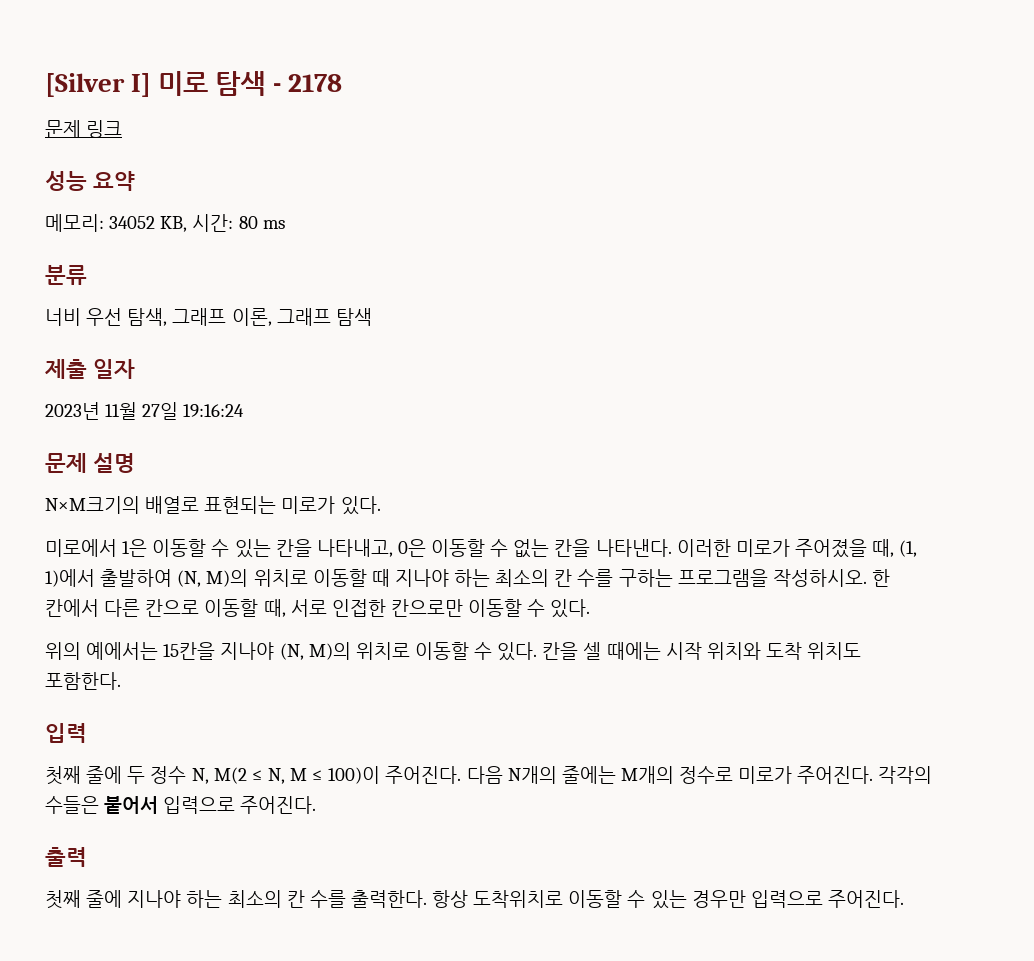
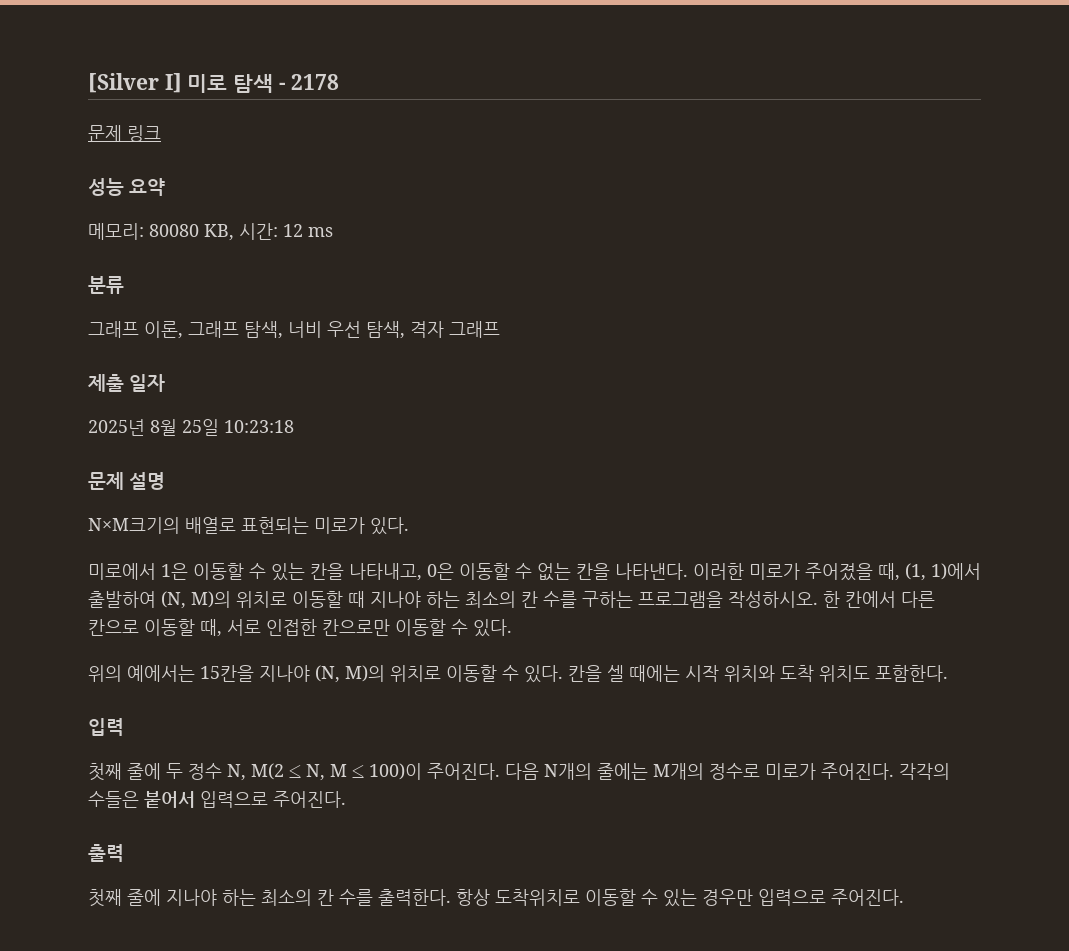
[109,216,156,229] 34052 -> [149,224,199,237] 80080
[238,216,258,229] 80 -> [283,224,303,237] 12
(87, 275) none -> [88,321,283,339] 그래프 이론, 그래프 탐색,
[172,308,372,326] 그래프 이론, 그래프 탐색 -> [410,321,500,338] 격자 그래프
[45,402,245,420] 2023년 11월 27일 19:16:24 -> [88,419,294,436] 2025년 8월 25일 10:23:18

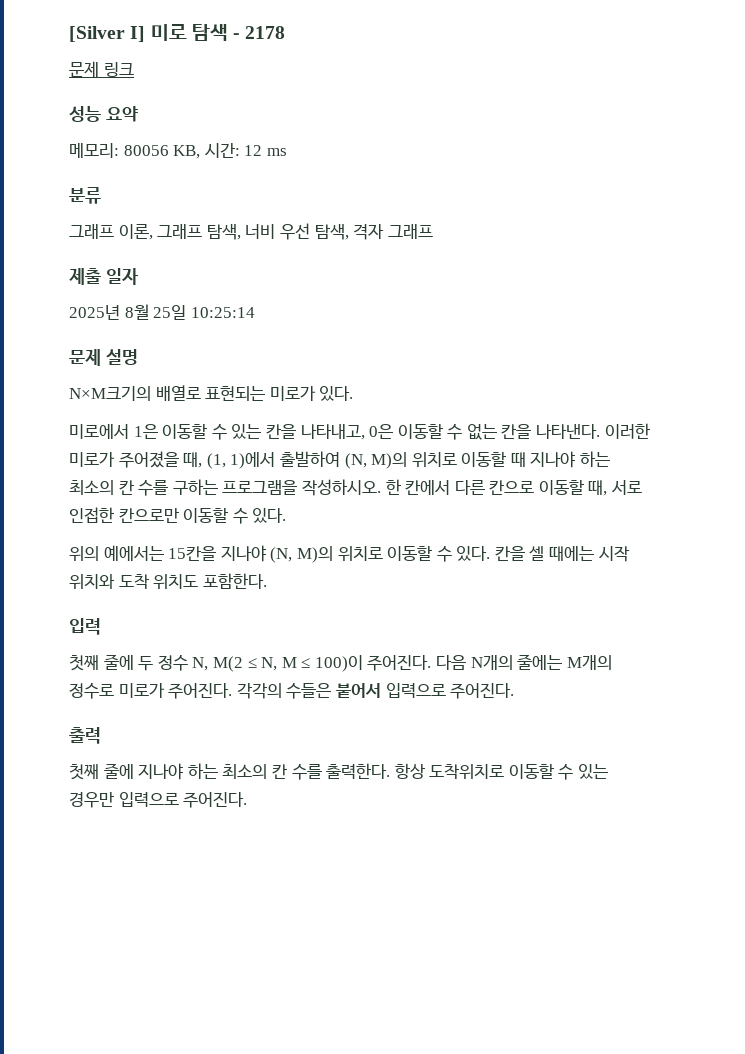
[149,224,199,237] 80080 -> [123,145,169,156] 80056
[224,420,294,433] 10:23:18 -> [190,307,255,318] 10:25:14

